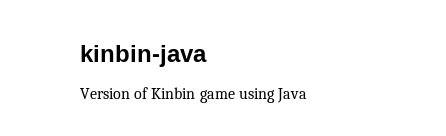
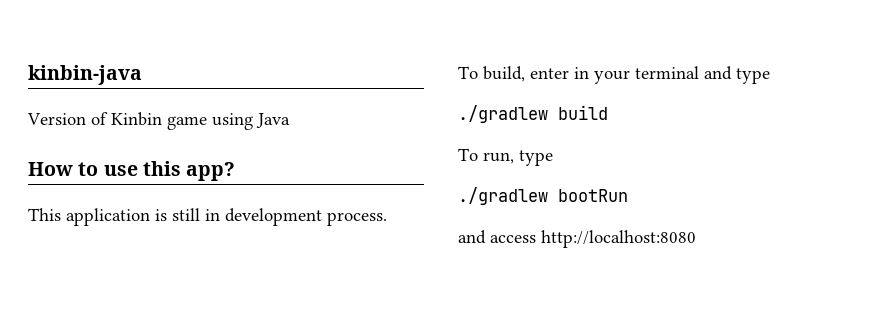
(307, 95) none -> [28,161,236,181] [28,208,387,226] [458,66,770,84] [458,105,608,123] [458,148,553,166] [458,187,628,205] [458,230,696,248] // How to use this app? // This application is still in development process. // To build, enter in your terminal and type // ./gradlew build // To run, type // ./gradlew bootRun // and access http://localhost:8080

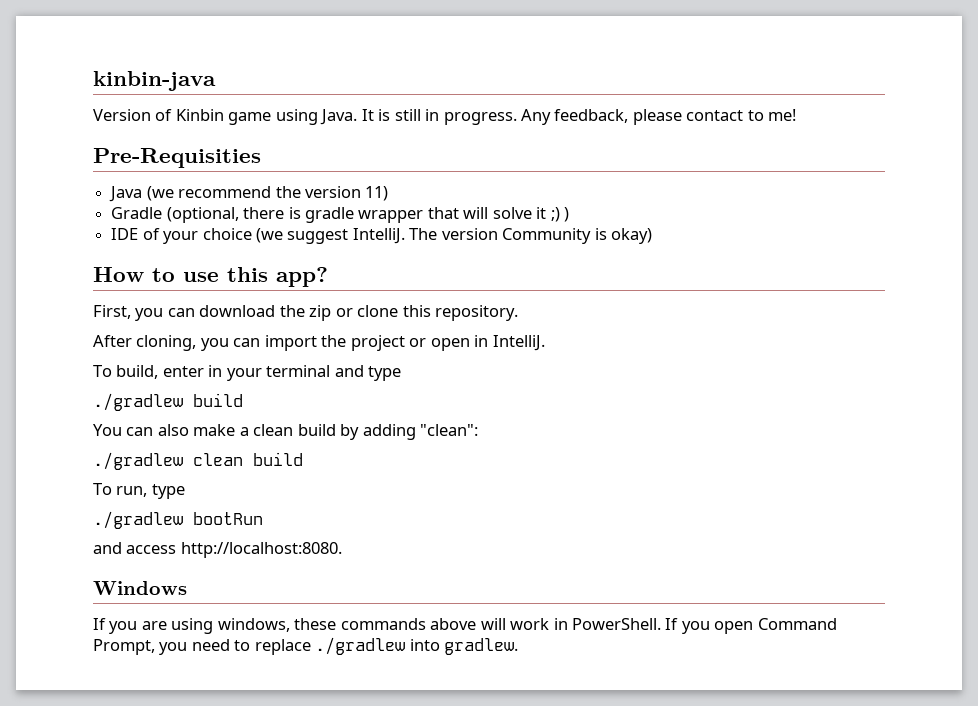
[256,113,290,128] Java -> [320,109,797,125] [93,148,261,168] [109,186,389,202] [111,207,570,223] [111,228,653,244] Java. It is still in progress. Any feedback, please contact to me! // Pre-Requisities // Java (we recommend the version 11) // Gradle (optional, there is gradle wrapper that will solve it ;) ) // IDE of your choice (we suggest IntelliJ. The version Community is okay)
[28,208,387,226] This application is still in development process. -> [93,305,519,321] [93,335,545,351] First, you can download the zip or clone this repository. // After cloning, you can import the project or open in IntelliJ.
(608, 112) none -> [93,424,479,440] [93,452,303,470] // You can also make a clean build by adding "clean": // ./gradlew clean build
[541,230,696,248] http://localhost:8080 -> [180,542,342,558] [93,581,187,595] [93,618,837,634] [93,637,519,655] http://localhost:8080. // Windows // If you are using windows, these commands above will work in PowerShell. If you open Command Prompt, you need to replace ./gradlew into gradlew.

